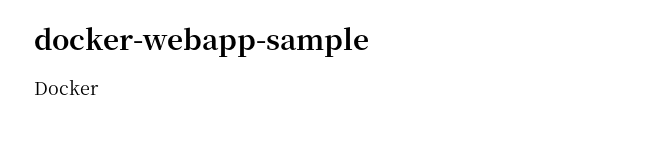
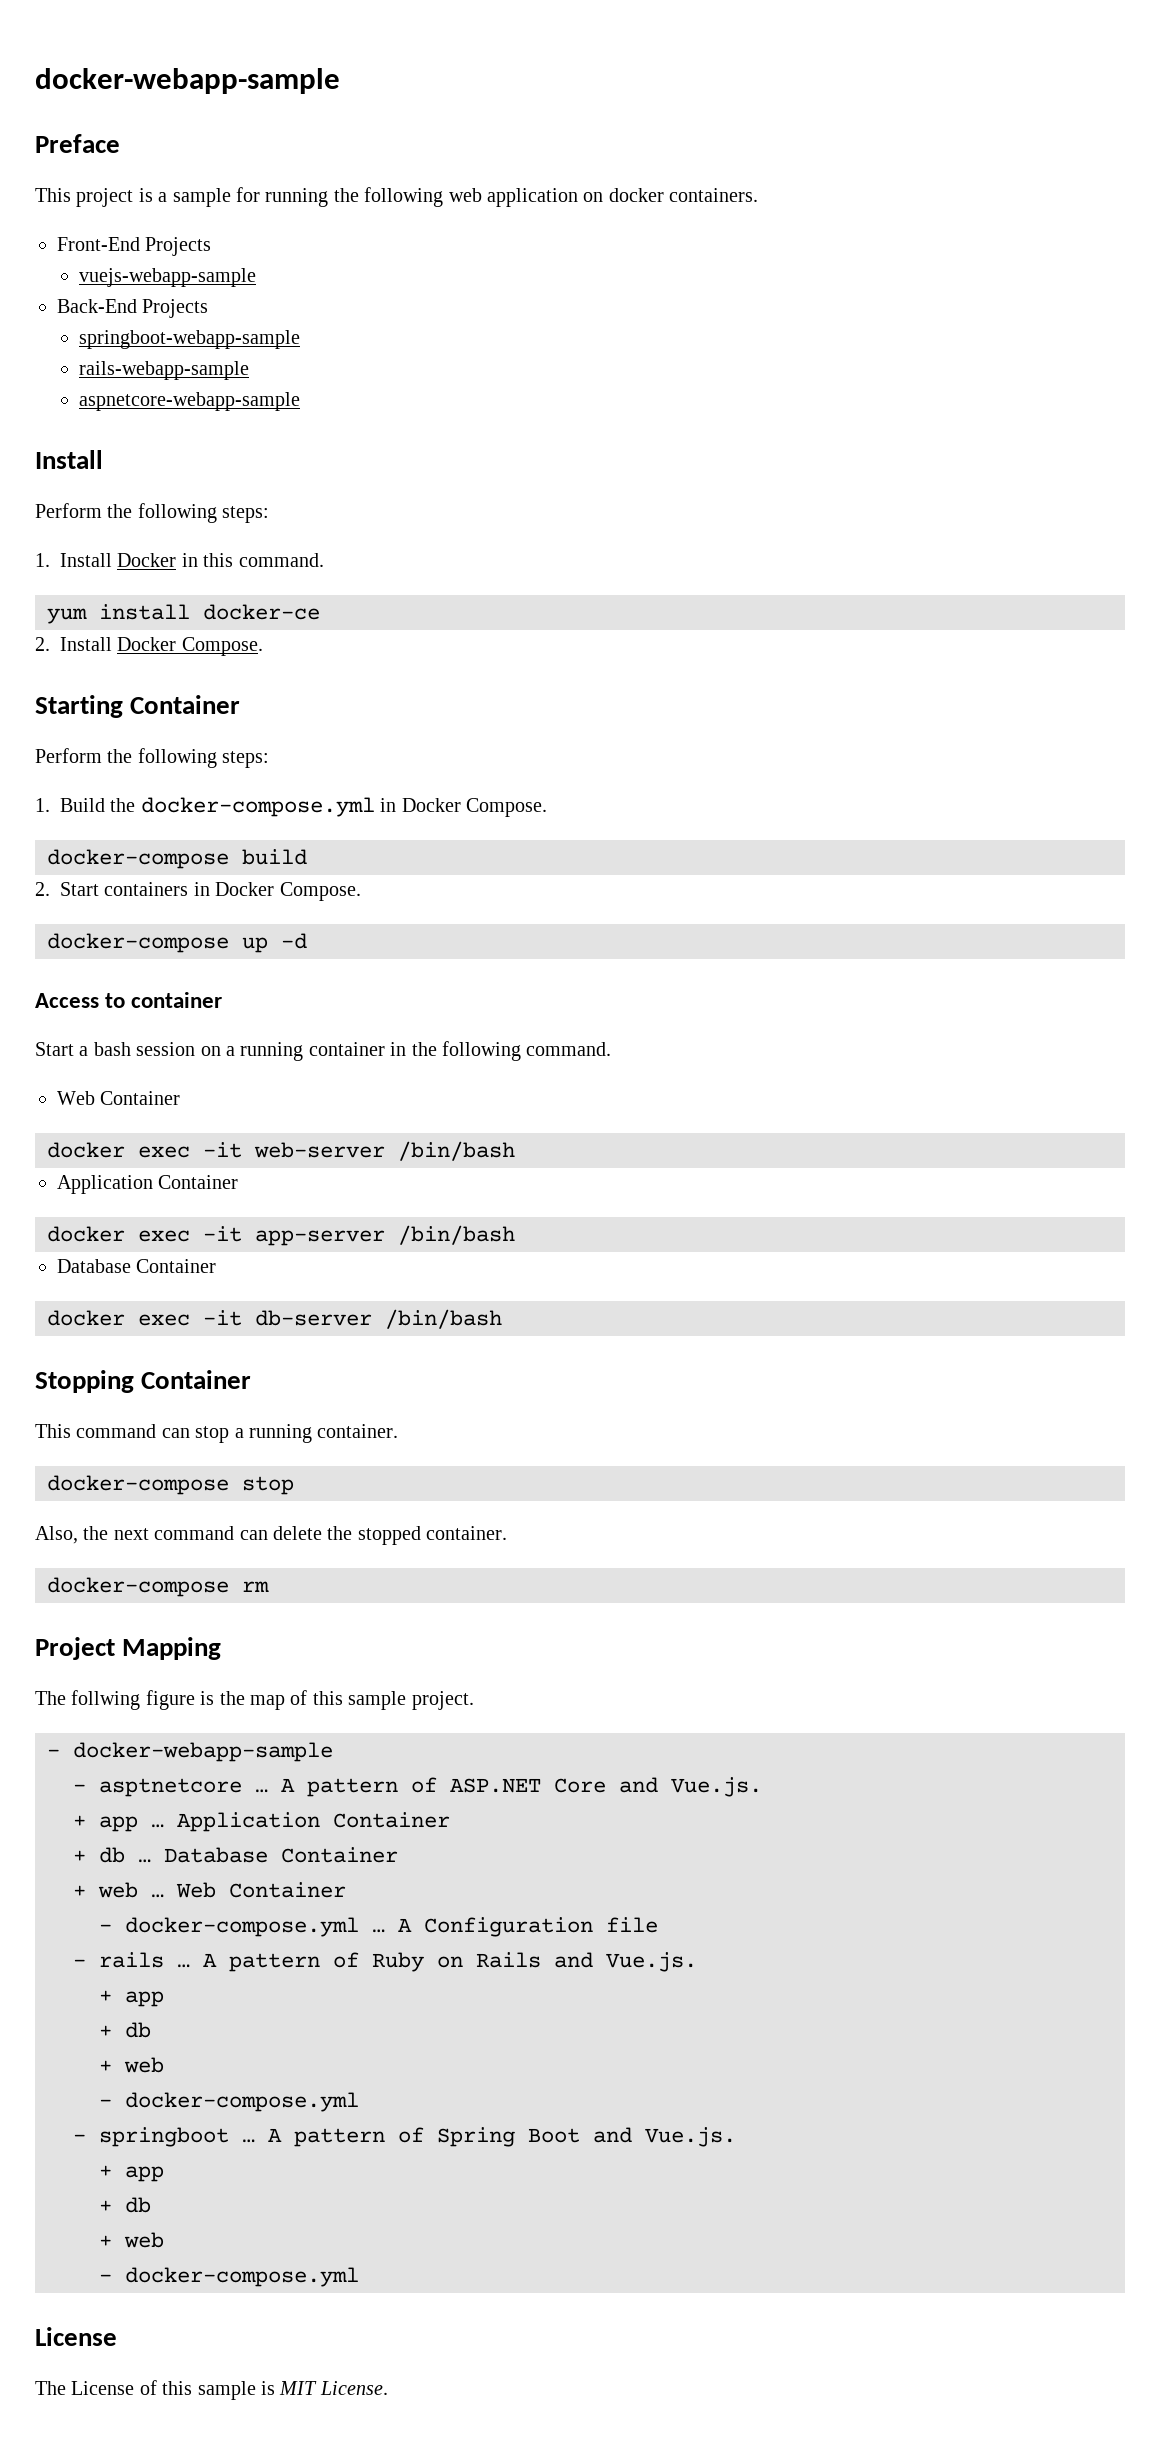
[34,27,369,57] [34,79,99,95] docker-webapp-sample // Docker -> [35,68,340,94] [35,134,120,153] [35,187,759,207] [57,237,212,256] [79,268,257,287] [57,299,209,318] [79,330,301,349] [79,361,250,380] [79,392,301,411] [35,450,103,469] [35,503,270,523] [35,553,324,567] [47,604,320,624] [35,637,263,656] [35,695,241,718] [35,748,270,768] [35,797,547,817] [47,849,307,869] [35,882,361,901] [47,933,307,953] [35,992,223,1008] [35,1041,612,1061] [57,1091,181,1105] [47,1141,515,1161] [57,1175,239,1194] [47,1225,515,1246] [57,1259,217,1273] [47,1309,502,1329] [35,1370,252,1393] [35,1424,399,1443] [47,1475,294,1495] [35,1526,508,1545] [47,1577,269,1597] [35,1637,222,1660] [35,1690,474,1710] [47,1742,333,1762] [73,1777,762,1797] [73,1812,450,1832] [73,1847,398,1863] [73,1882,346,1898] [99,1917,658,1937] [73,1952,697,1972] [99,1990,164,2007] [99,2022,151,2038] [99,2057,164,2073] [99,2092,359,2112] [73,2127,736,2147] [99,2165,164,2182] [99,2197,151,2213] [99,2232,164,2248] [99,2267,359,2287] [35,2327,117,2346] [35,2380,388,2400] docker-webapp-sample // Preface // This project is a sample for running the following web application on docker containers. // Front-End Projects // vuejs-webapp-sample // Back-End Projects // springboot-webapp-sample // rails-webapp-sample // aspnetcore-webapp-sample // Install // Perform the following steps: // 1. Install Docker in this command. // yum install docker-ce // 2. Install Docker Compose. // Starting Container // Perform the following steps: // 1. Build the docker-compose.yml in Docker Compose. // docker-compose build // 2. Start containers in Docker Compose. // docker-compose up -d // Access to container // Start a bash session on a running container in the following command. // Web Container // docker exec -it web-server /bin/bash // Application Container // docker exec -it app-server /bin/bash // Database Container // docker exec -it db-server /bin/bash // Stopping Container // This command can stop a running container. // docker-compose stop // Also, the next command can delete the stopped container. // docker-compose rm // Project Mapping // The follwing figure is the map of this sample project. // - docker-webapp-sample // - asptnetcore … A pattern of ASP.NET Core and Vue.js. // + app … Application Container // + db … Database Container // + web … Web Container // - docker-compose.yml … A Configuration file // - rails … A pattern of Ruby on Rails and Vue.js. // + app // + db // + web // - docker-compose.yml // - springboot … A pattern of Spring Boot and Vue.js. // + app // + db // + web // - docker-compose.yml // License // The License of this sample is MIT License.

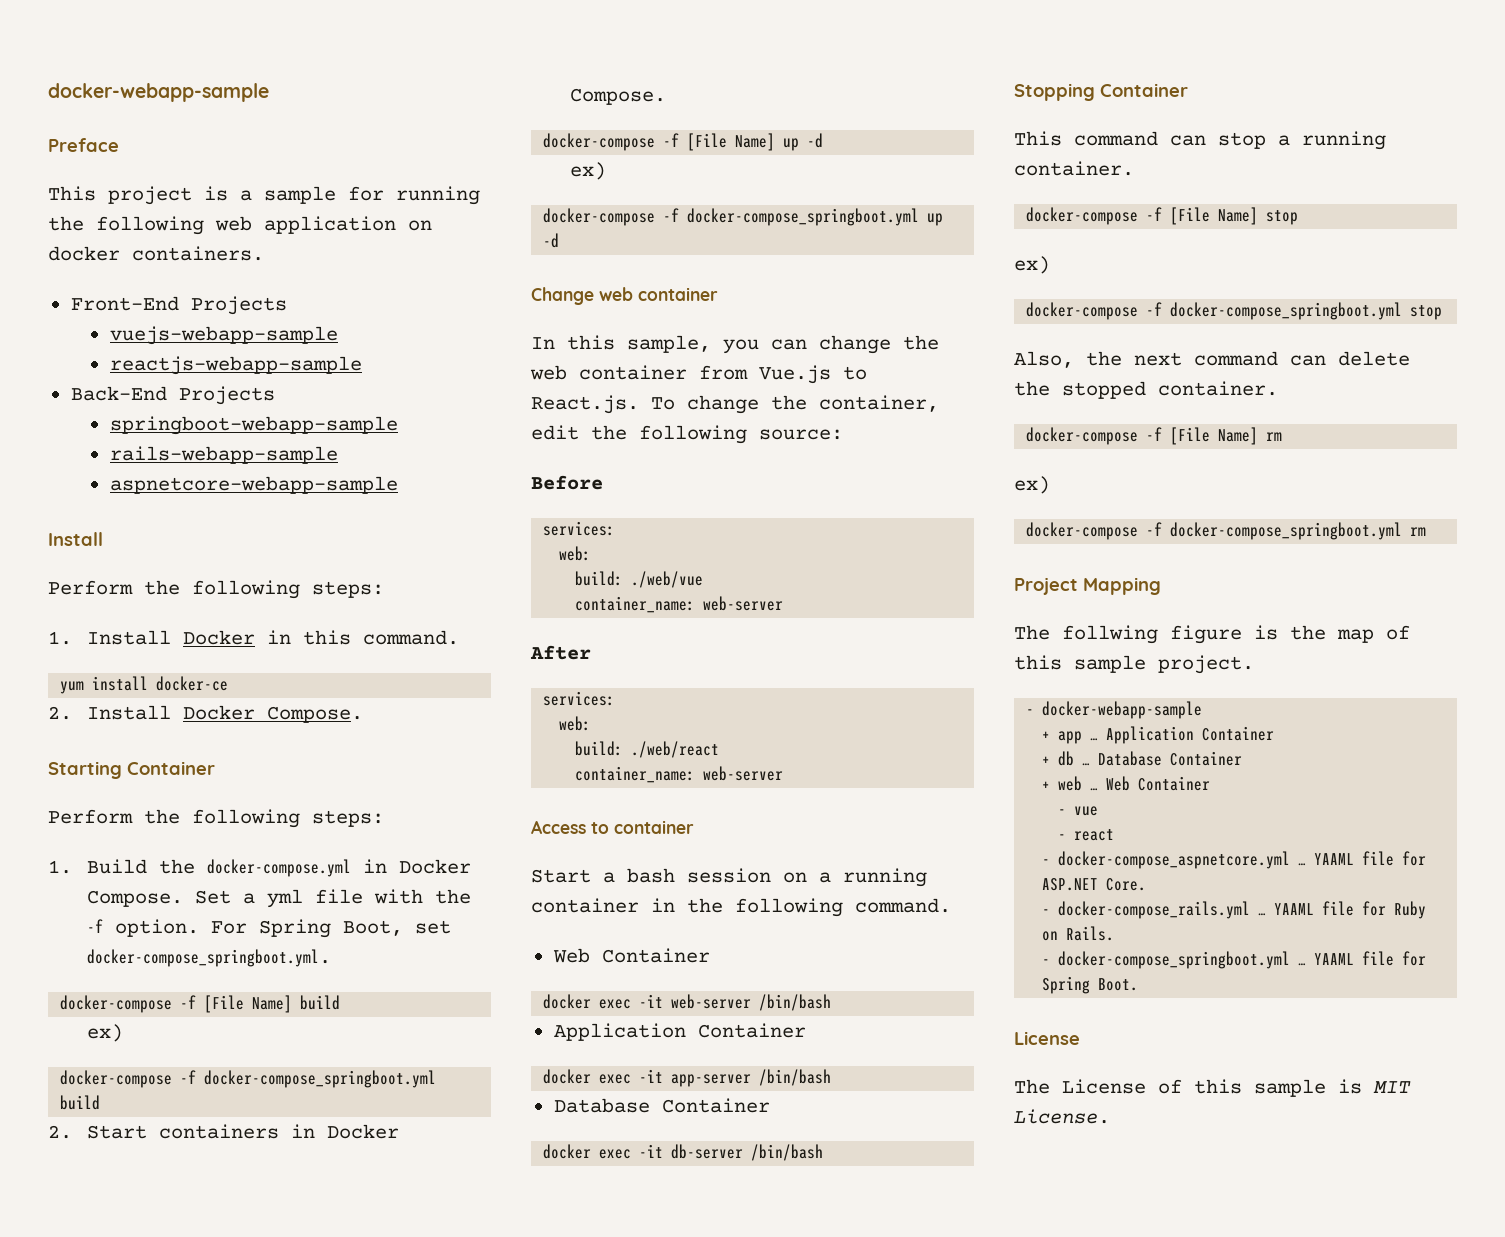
(257, 277) none -> [109,356,362,375] // reactjs-webapp-sample
[47,849,229,869] // docker-compose -> [195,889,472,908] [87,919,452,938] [87,949,332,967] [60,995,341,1013] [87,1024,124,1042] [60,1070,437,1088] Set a yml file with the -f option. For Spring Boot, set docker-compose_springboot.yml. // docker-compose -f [File Name] build // ex) // docker-compose -f docker-compose_springboot.yml
[242,933,307,953] up -d -> [663,133,824,151] [570,162,607,180] [543,208,944,226] [543,233,560,248] [531,287,718,305] [531,335,939,354] [530,365,867,384] [531,395,939,414] [531,425,843,444] [531,475,603,490] [543,521,616,536] [559,546,592,561] [575,571,704,588] [575,596,784,613] [530,645,591,660] [543,691,616,706] [559,716,592,731] [575,741,720,758] [575,766,784,783] -f [File Name] up -d // ex) // docker-compose -f docker-compose_springboot.yml up -d // Change web container // In this sample, you can change the web container from Vue.js to React.js. To change the container, edit the following source: // Before // services: // web: // build: ./web/vue // container_name: web-server // After // services: // web: // build: ./web/react // container_name: web-server
(229, 1485) none -> [1146,207,1299,225] [1014,256,1050,274] [1026,302,1403,320] -f [File Name] stop // ex) // docker-compose -f docker-compose_springboot.yml
(229, 1587) none -> [1146,427,1283,445] [1014,476,1050,494] [1026,522,1403,540] -f [File Name] rm // ex) // docker-compose -f docker-compose_springboot.yml
[73,1777,762,1797] // - asptnetcore … A pattern of ASP.NET Core and Vue.js. -> (1203, 710) none
[125,1917,658,1937] [73,1952,697,1972] [99,1990,164,2007] [99,2022,151,2038] [99,2057,164,2073] [99,2092,359,2112] [73,2127,736,2147] [99,2165,164,2182] [99,2197,151,2213] [99,2232,164,2248] [99,2267,359,2287] docker-compose.yml … A Configuration file // - rails … A pattern of Ruby on Rails and Vue.js. // + app // + db // + web // - docker-compose.yml // - springboot … A pattern of Spring Boot and Vue.js. // + app // + db // + web // - docker-compose.yml -> [1074,806,1099,816] [1058,829,1115,841] [1042,851,1427,869] [1042,878,1147,891] [1042,901,1427,919] [1042,926,1115,941] [1042,951,1427,969] [1042,976,1139,994] vue // - react // - docker-compose_aspnetcore.yml … YAAML file for ASP.NET Core. // - docker-compose_rails.yml … YAAML file for Ruby on Rails. // - docker-compose_springboot.yml … YAAML file for Spring Boot.

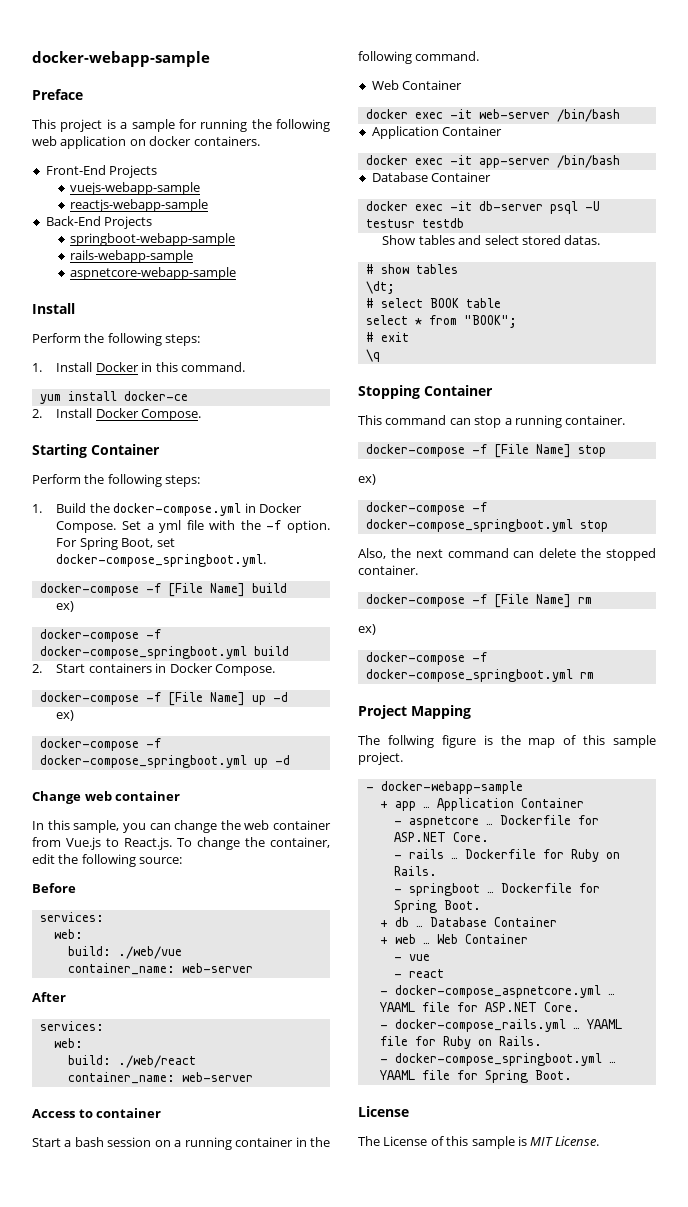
[751,1144,824,1161] /bin/bash -> [549,201,600,214] [365,218,464,228] [382,235,601,245] [365,264,458,274] [365,281,395,294] [365,298,501,308] [365,315,517,328] [365,332,409,342] [365,349,380,362] psql -U testusr testdb // Show tables and select stored datas. // # show tables // \dt; // # select BOOK table // select * from "BOOK"; // # exit // \q
(1275, 733) none -> [393,815,599,828] [393,832,489,842] [393,849,620,862] [393,866,437,876] [393,883,600,896] [393,900,481,913] // - aspnetcore … Dockerfile for ASP.NET Core. // - rails … Dockerfile for Ruby on Rails. // - springboot … Dockerfile for Spring Boot.

